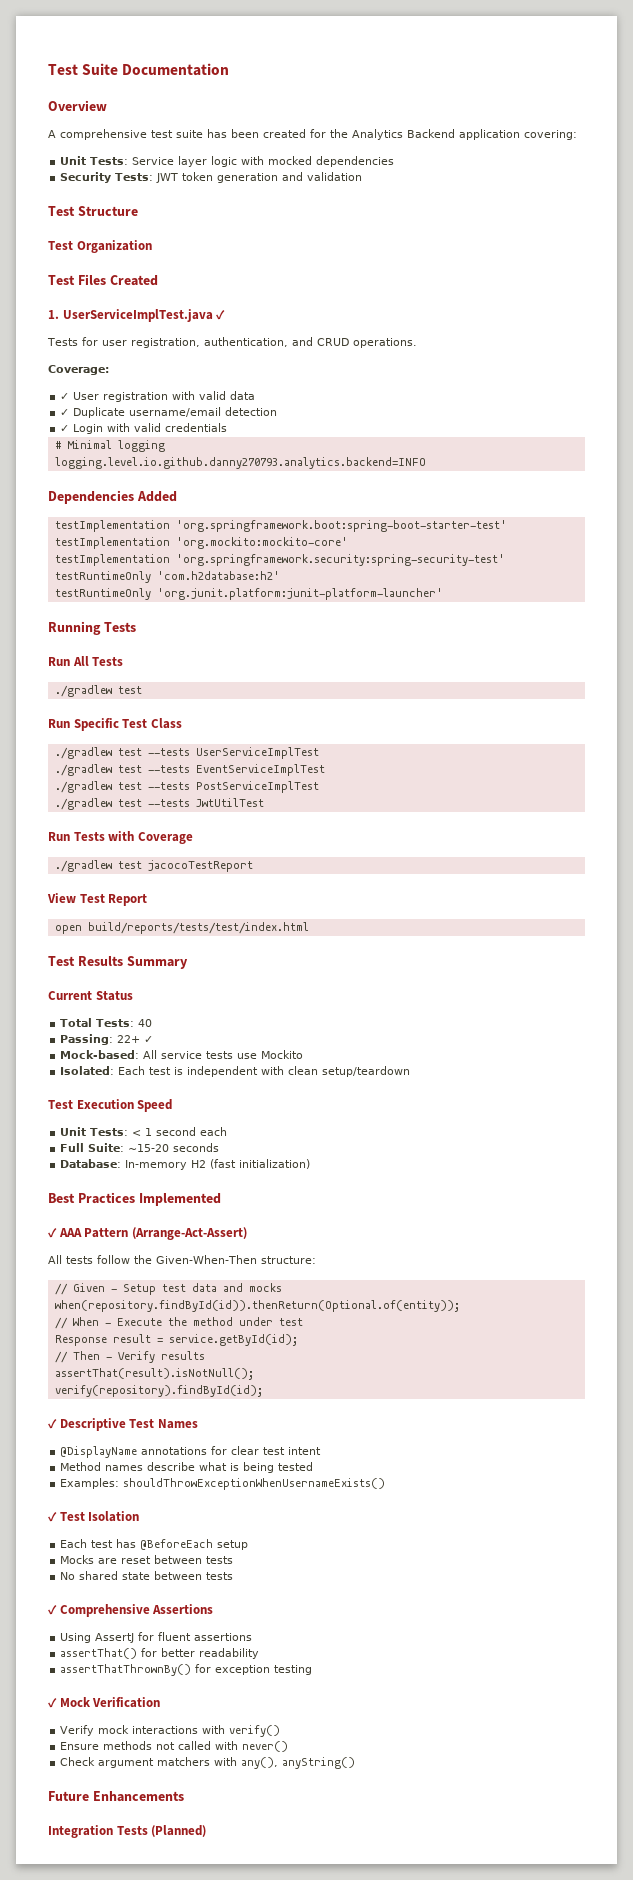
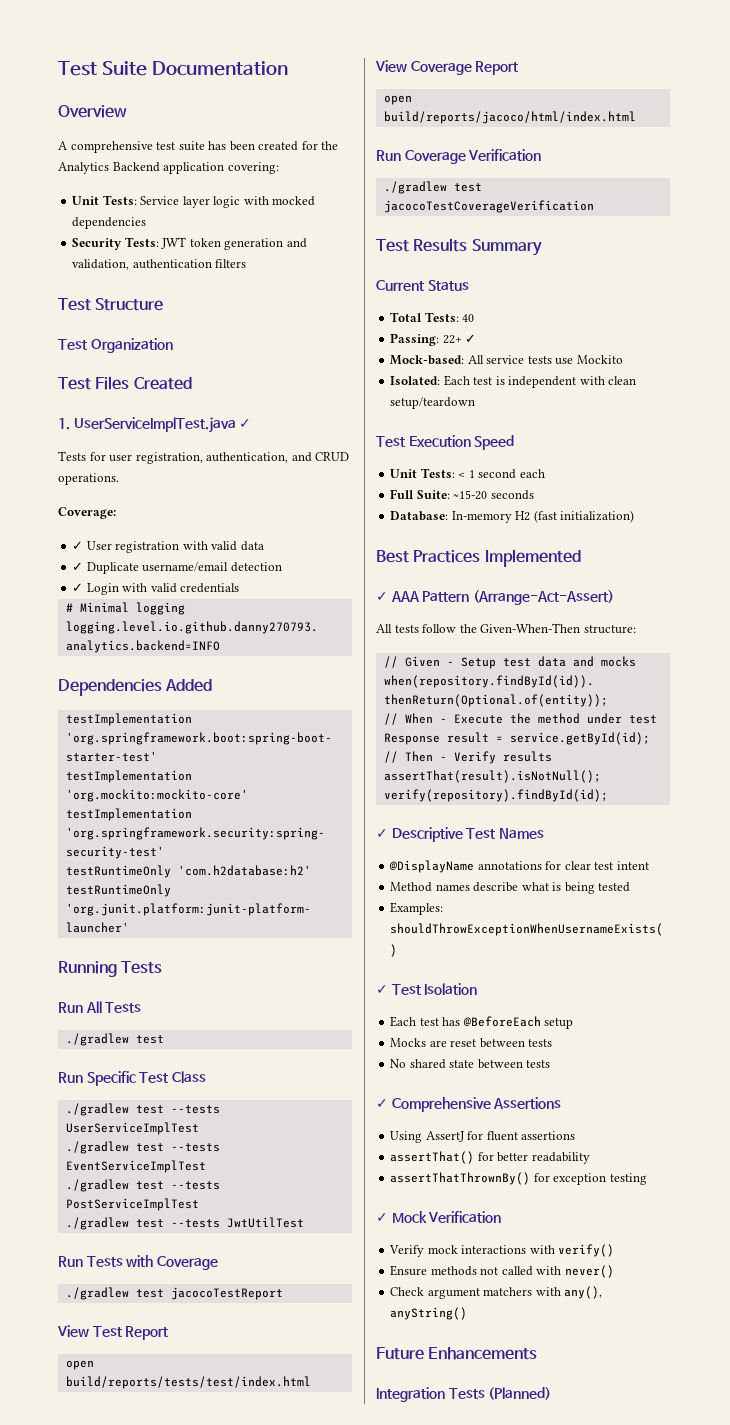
[307,172,363,181] validation -> [72,259,247,270] validation, authentication filters
(309, 928) none -> [375,60,519,75] [383,95,412,105] [383,111,636,124] [376,149,542,164] [383,181,482,194] [383,200,594,213] // View Coverage Report // open build/reports/jacoco/html/index.html // Run Coverage Verification // ./gradlew test jacocoTestCoverageVerification

